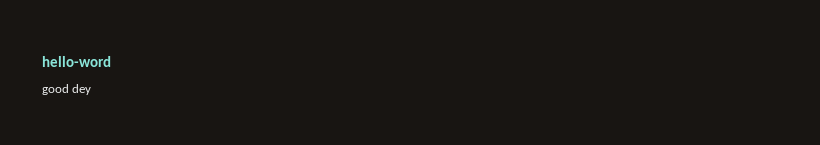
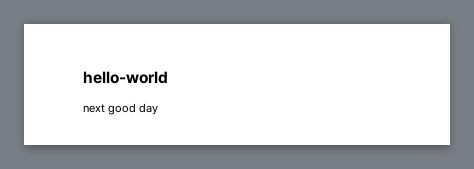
[42,56,111,67] [42,84,92,95] hello-word // good dey -> [83,71,168,84] [83,103,159,115] hello-world // next good day

